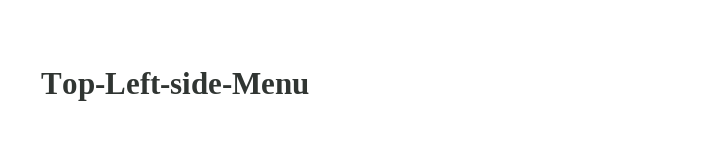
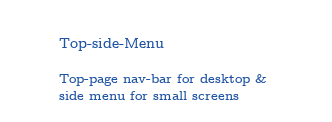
[41,72,309,101] Top-Left-side-Menu -> [59,38,164,51] [59,74,267,86] [59,91,239,100] Top-side-Menu // Top-page nav-bar for desktop & side menu for small screens

